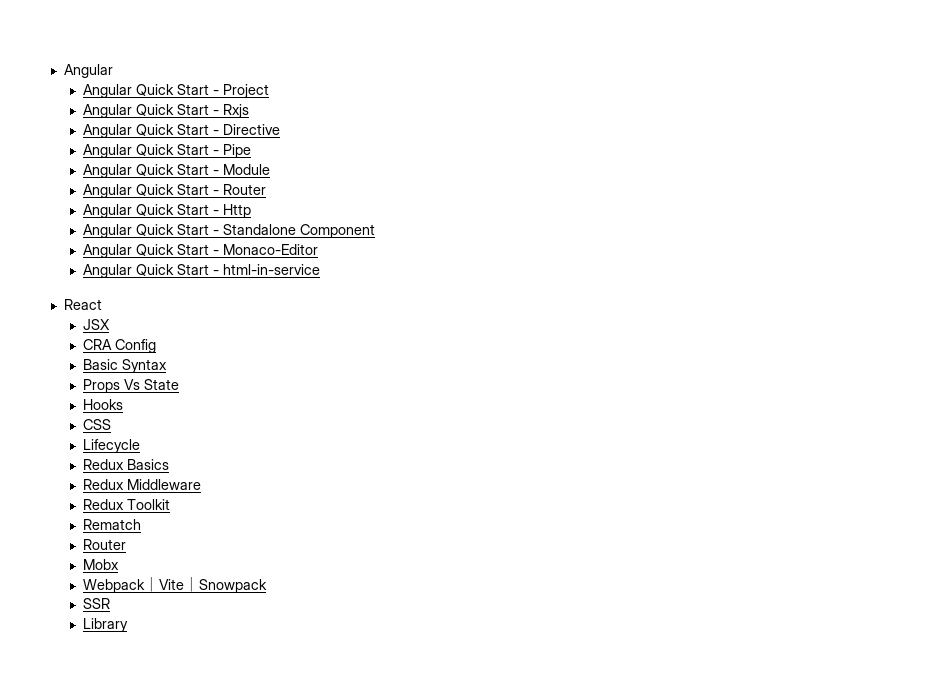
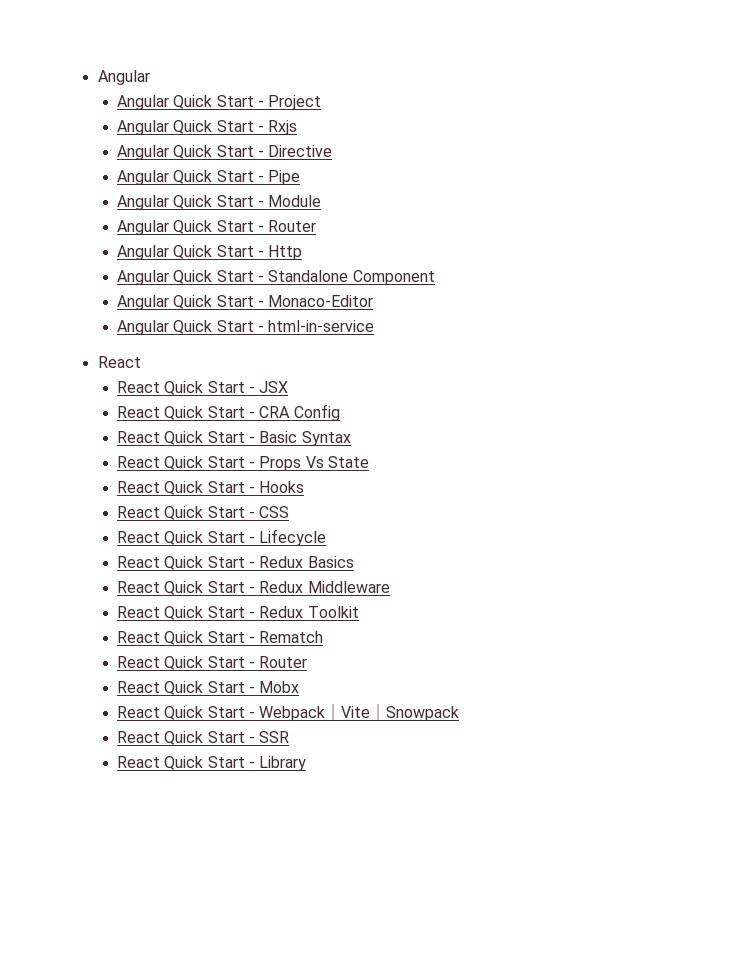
[83,319,111,330] [83,339,157,353] [83,359,168,373] [83,379,180,393] [83,399,124,410] [83,419,112,430] [83,439,141,453] [83,459,170,470] [83,479,202,490] [83,499,171,510] [83,519,142,530] [83,539,127,550] [83,559,120,570] [83,577,268,593] [83,598,111,609] JSX // CRA Config // Basic Syntax // Props Vs State // Hooks // CSS // Lifecycle // Redux Basics // Redux Middleware // Redux Toolkit // Rematch // Router // Mobx // Webpack｜Vite｜Snowpack // SSR // -> [117,381,289,395] [117,404,340,421] [117,431,351,446] [117,456,369,471] [117,481,305,495] [117,506,290,520] [117,529,327,546] [117,556,354,570] [117,581,390,595] [117,606,359,620] [117,631,324,645] [117,656,308,670] [117,681,300,695] [117,704,460,721] [117,731,290,745] [117,756,255,770] React Quick Start - JSX // React Quick Start - CRA Config // React Quick Start - Basic Syntax // React Quick Start - Props Vs State // React Quick Start - Hooks // React Quick Start - CSS // React Quick Start - Lifecycle // React Quick Start - Redux Basics // React Quick Start - Redux Middleware // React Quick Start - Redux Toolkit // React Quick Start - Rematch // React Quick Start - Router // React Quick Start - Mobx // React Quick Start - Webpack｜Vite｜Snowpack // React Quick Start - SSR // React Quick Start -

